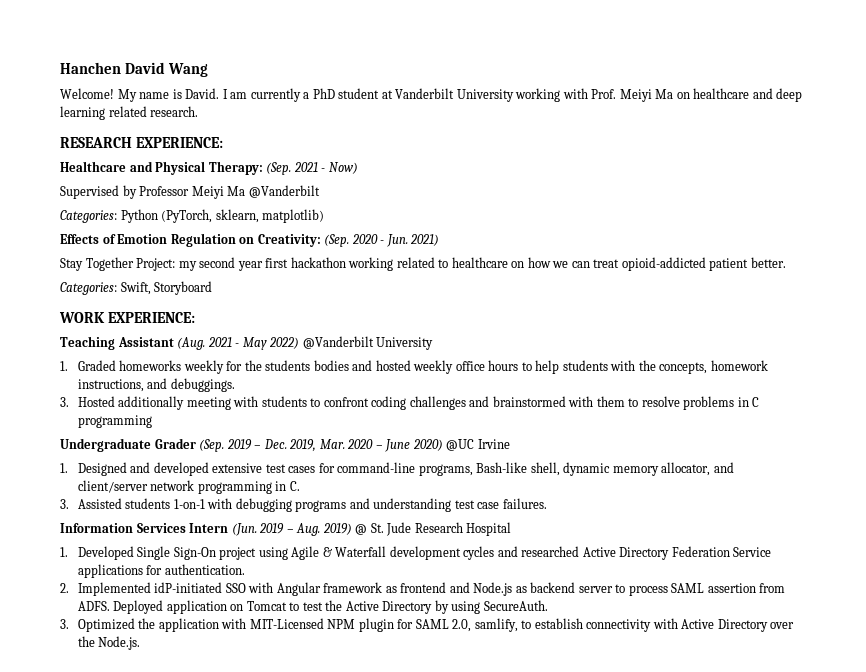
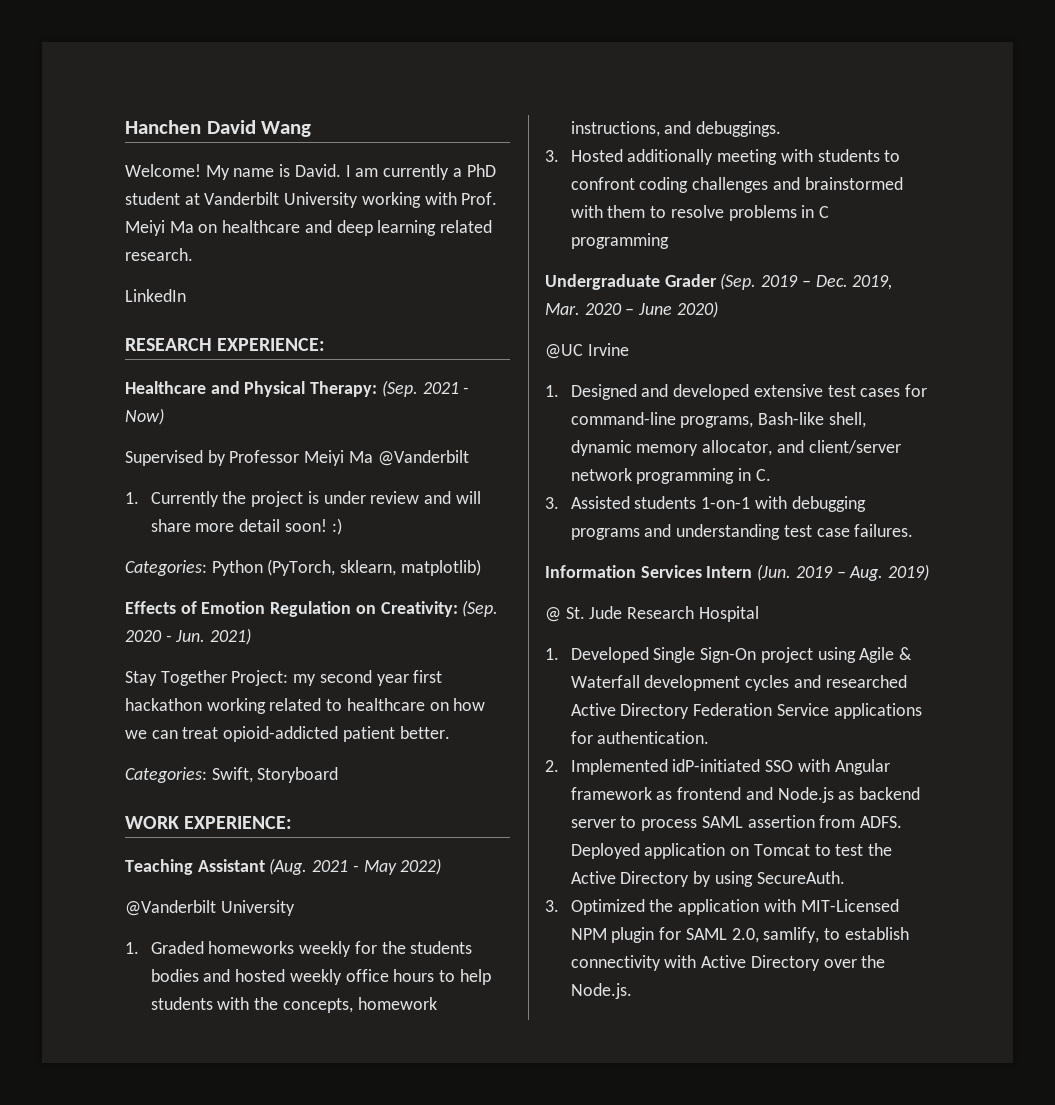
(199, 111) none -> [125,289,186,302] // LinkedIn
(320, 191) none -> [125,491,481,507] [150,518,342,535] // 1. Currently the project is under review and will share more detail soon! :)
(300, 343) none -> (442, 866) //
(443, 445) none -> (718, 309) //
(352, 529) none -> (930, 572) //

